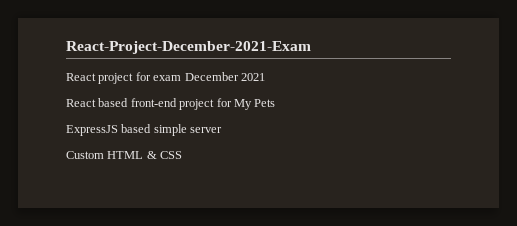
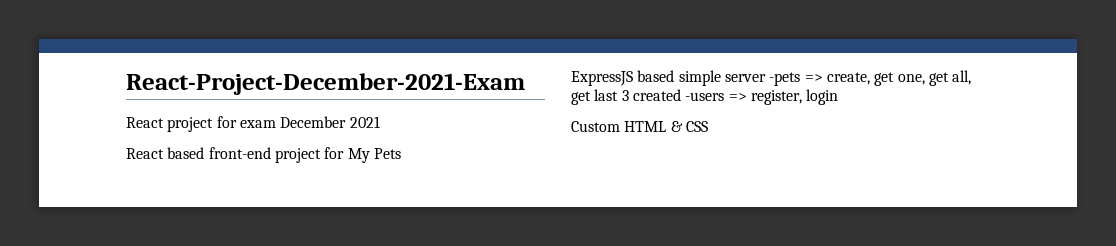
(223, 130) none -> [769,70,972,86] [571,89,839,105] -pets => create, get one, get all, get last 3 created -users => register, login

